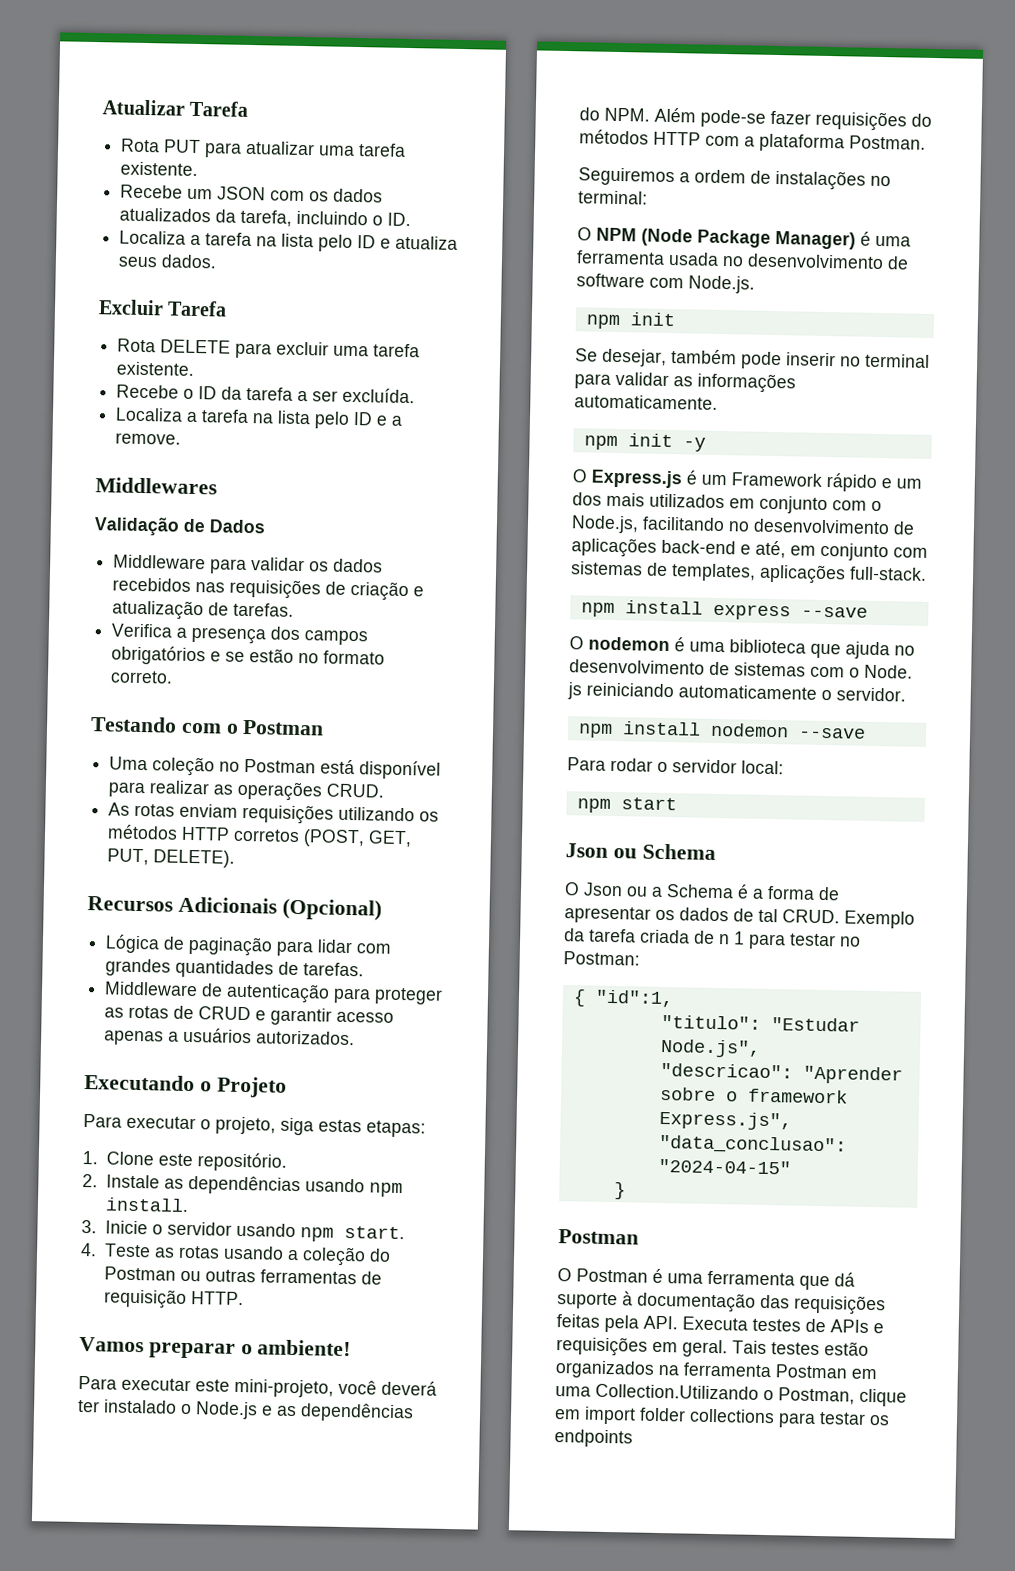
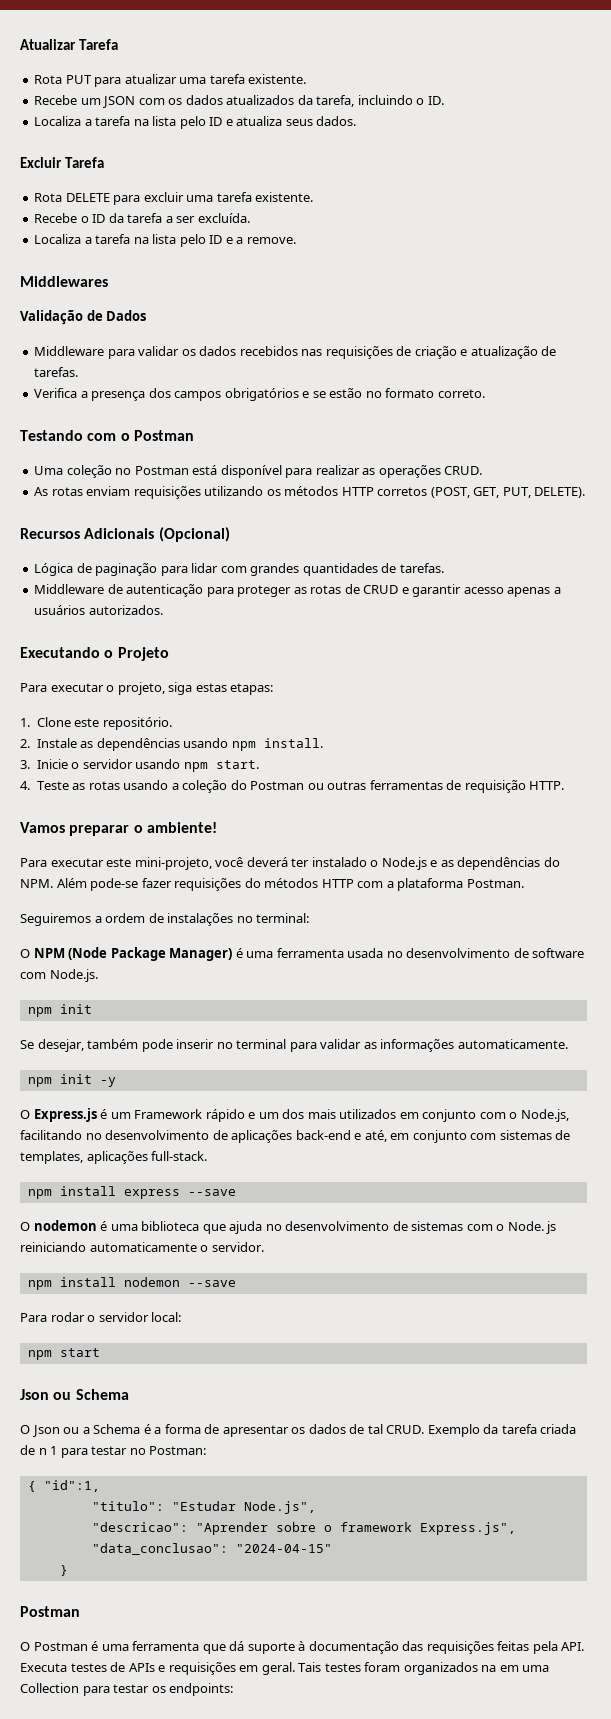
[824,1341,869,1356] estão -> [364,1662,401,1672] foram
[683,1362,877,1380] [555,1383,907,1407] [554,1406,775,1425] ferramenta Postman em uma Collection.Utilizando o Postman, clique em import folder collections -> [499,1665,550,1672] [20,1683,79,1693] em uma Collection
[554,1429,633,1448] endpoints -> [169,1683,234,1696] endpoints:

